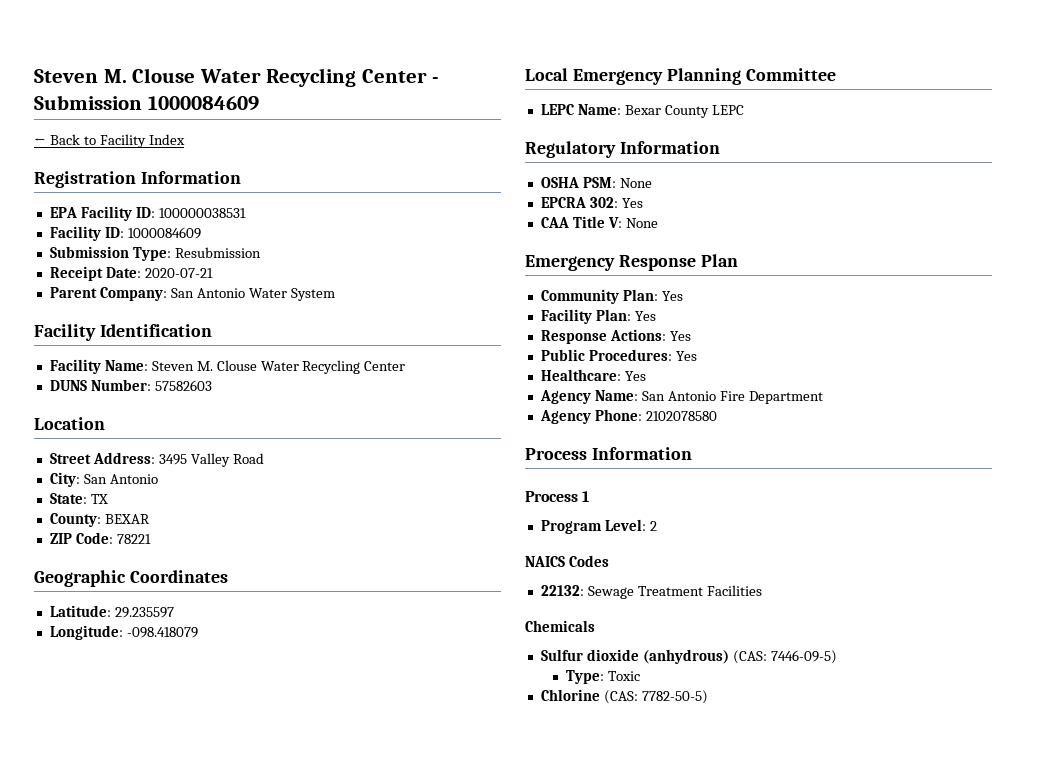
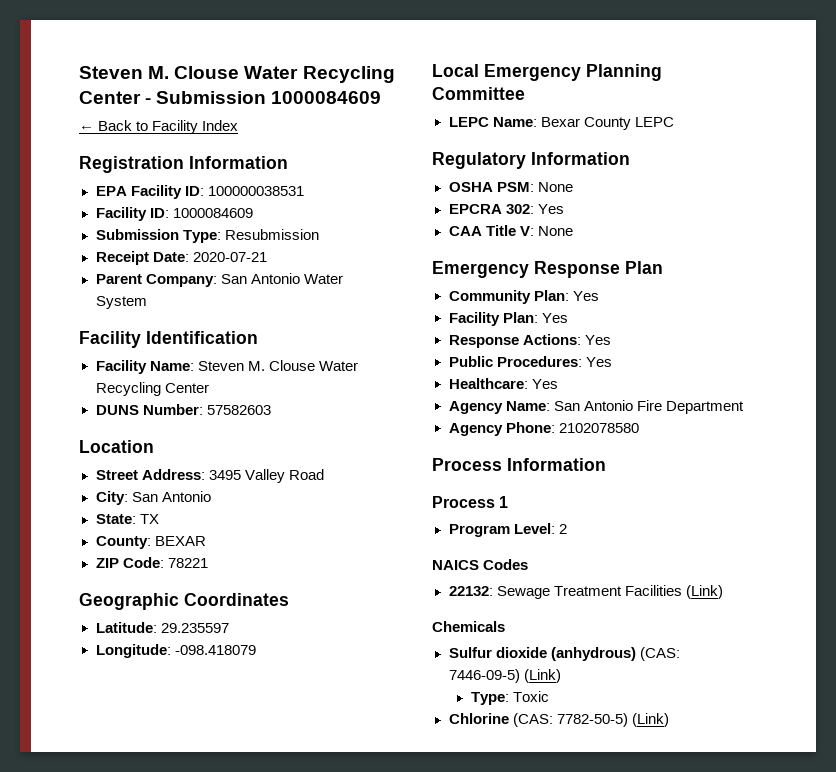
(762, 590) none -> [685,585,723,599] (Link)
(837, 657) none -> [523,669,561,683] (Link)
(708, 697) none -> [631,713,669,727] (Link)

